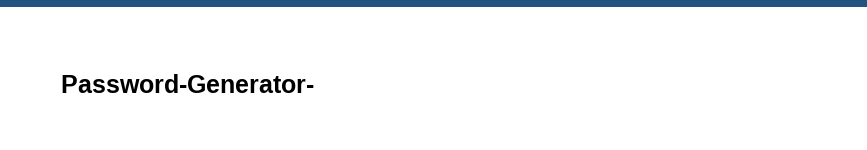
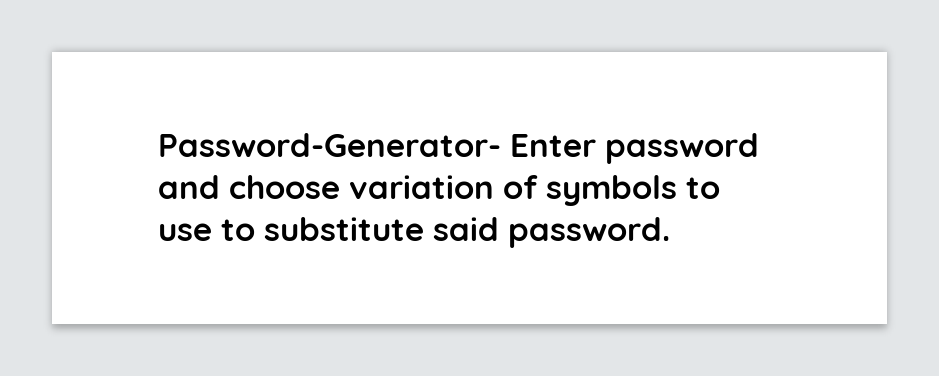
(314, 83) none -> [510,133,759,164] [158,175,720,206] [158,217,670,248] Enter password and choose variation of symbols to use to substitute said password.

